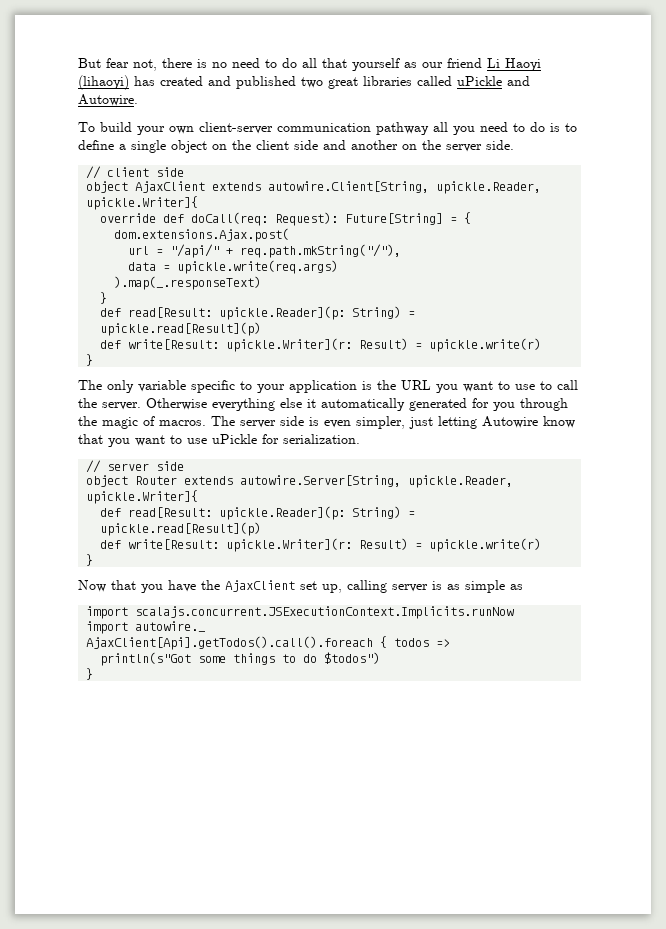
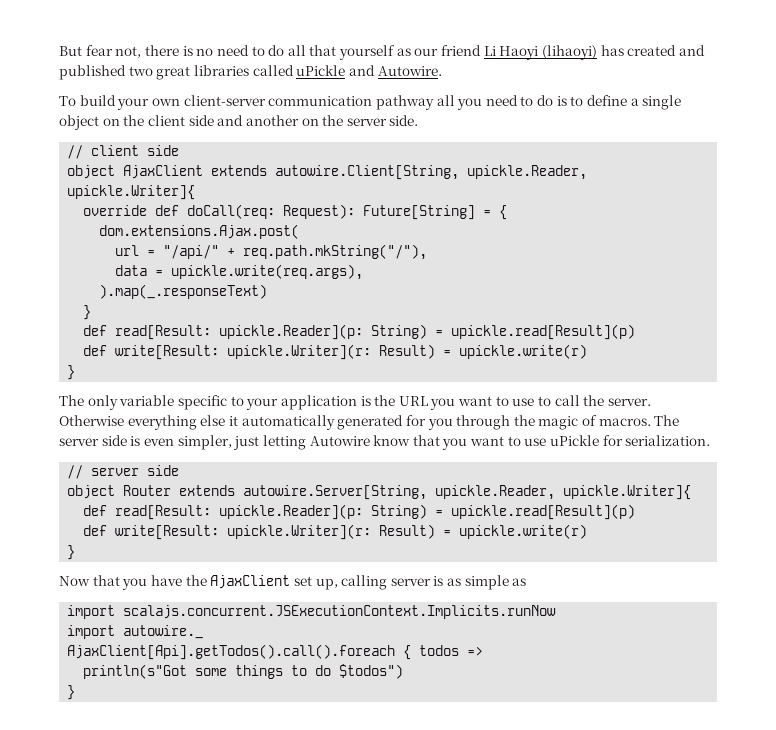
[177,260,339,274] upickle.write(req.args) -> [171,264,364,280] upickle.write(req.args),

